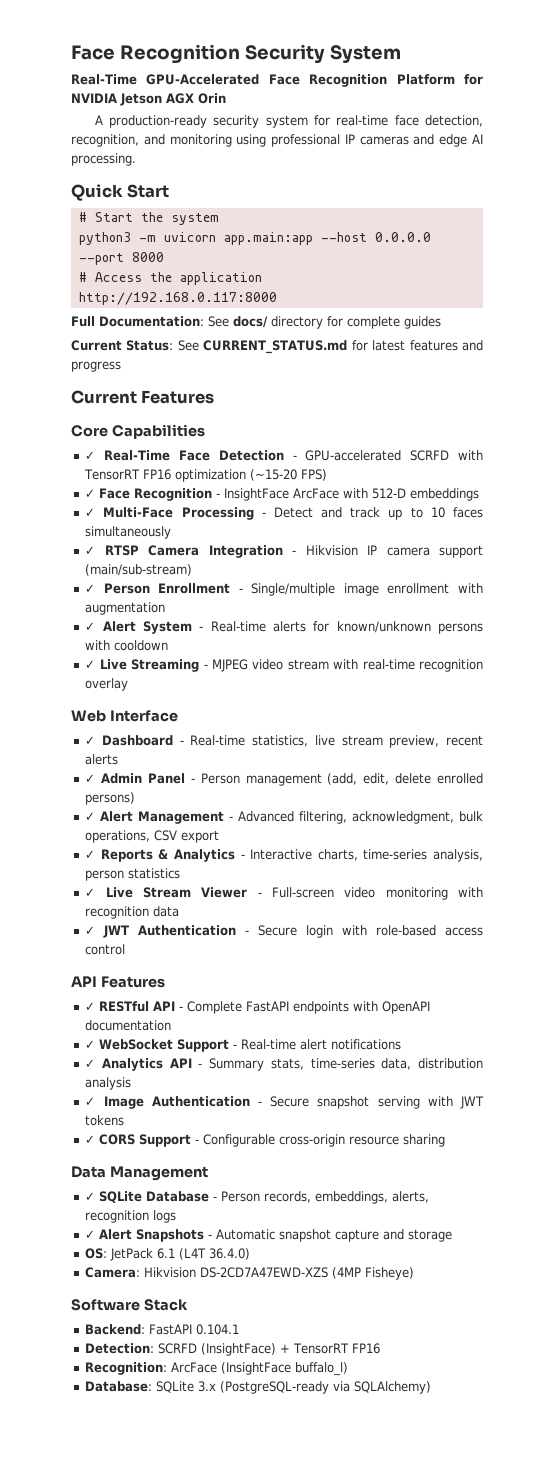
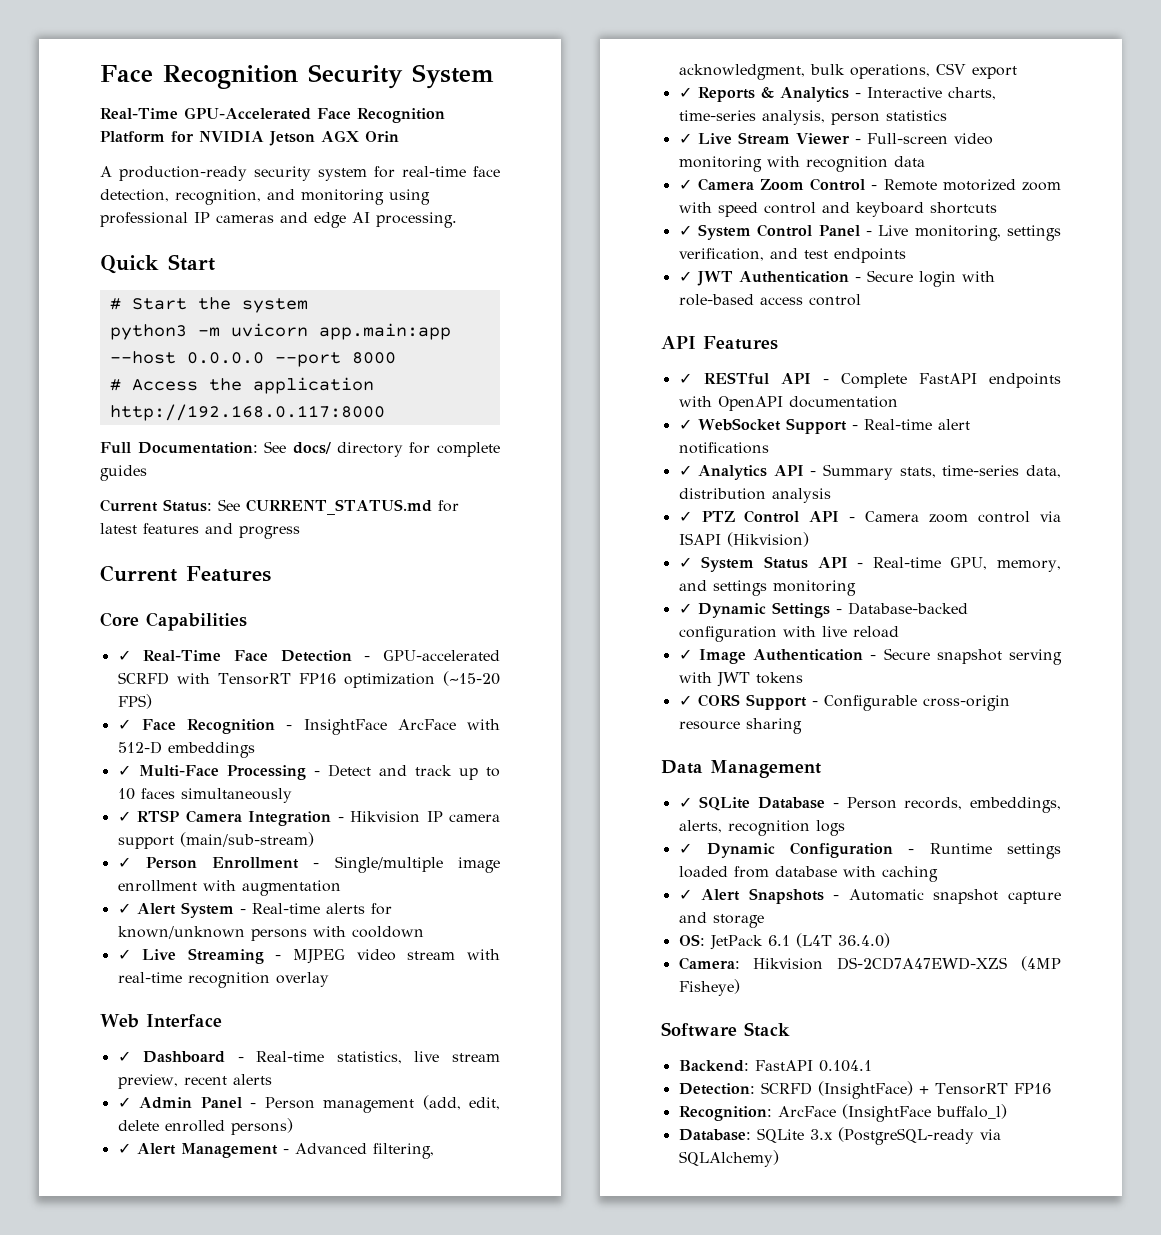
(180, 911) none -> [678,178,1061,191] [678,202,997,217] [678,224,1061,241] [678,248,906,263] // ✓ Camera Zoom Control - Remote motorized zoom with speed control and keyboard shortcuts // ✓ System Control Panel - Live monitoring, settings verification, and test endpoints
(132, 1083) none -> [678,510,1061,523] [678,532,809,547] [678,556,1062,572] [678,580,856,596] [678,602,968,618] [678,626,899,642] // ✓ PTZ Control API - Camera zoom control via ISAPI (Hikvision) // ✓ System Status API - Real-time GPU, memory, and settings monitoring // ✓ Dynamic Settings - Database-backed configuration with live reload
(177, 1216) none -> [678,842,1061,859] [678,866,938,882] // ✓ Dynamic Configuration - Runtime settings loaded from database with caching

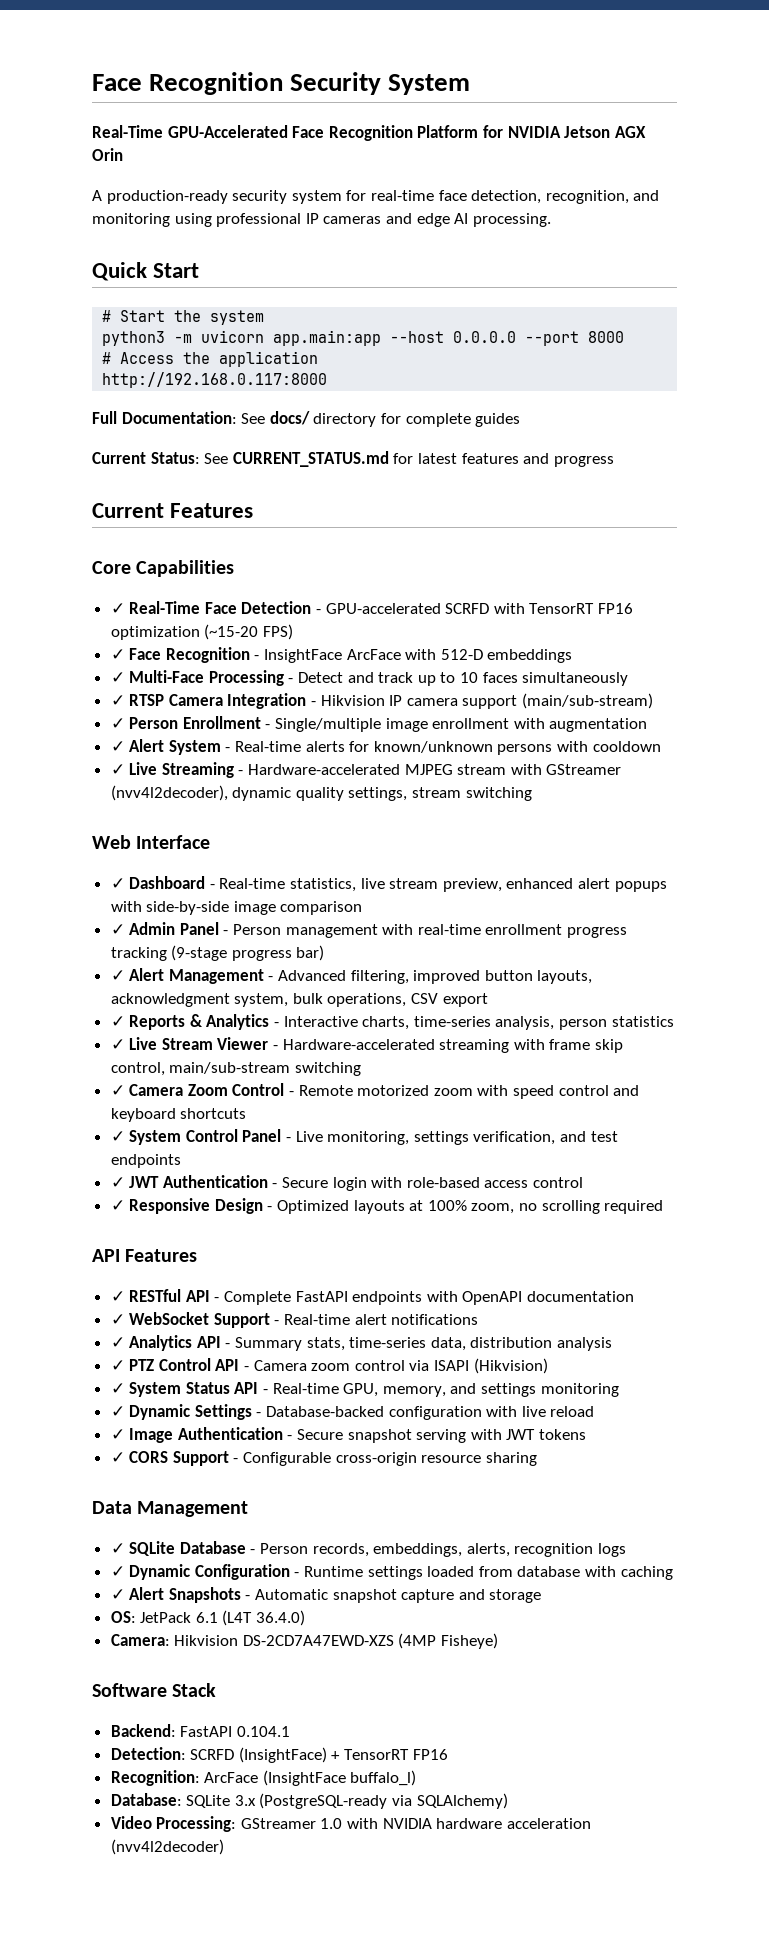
[293,949,500,964] [117,972,329,988] MJPEG video stream with real-time recognition overlay -> [248,764,622,775] [110,785,532,801] Hardware-accelerated MJPEG stream with GStreamer (nvv4l2decoder), dynamic quality settings, stream switching
[183,1074,272,1085] recent alerts -> [506,878,667,892] [110,901,363,915] enhanced alert popups with side-by-side image comparison
[422,1095,500,1110] [117,1118,293,1135] (add, edit, delete enrolled persons) -> [382,924,628,938] [110,945,325,961] with real-time enrollment progress tracking (9-stage progress bar)
[678,64,805,80] acknowledgment, -> [413,970,593,984] [110,993,289,1007] improved button layouts, acknowledgment system,
[866,133,993,145] [678,156,925,172] Full-screen video monitoring with recognition data -> [282,1039,624,1053] [110,1062,361,1076] Hardware-accelerated streaming with frame skip control, main/sub-stream switching
(861, 300) none -> [110,1198,664,1214] // ✓ Responsive Design - Optimized layouts at 100% zoom, no scrolling required
(779, 1158) none -> [110,1816,591,1832] [110,1839,224,1855] // Video Processing: GStreamer 1.0 with NVIDIA hardware acceleration (nvv4l2decoder)

